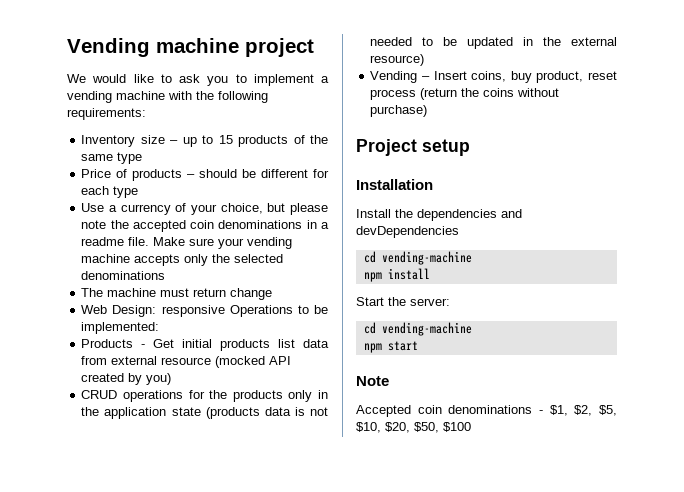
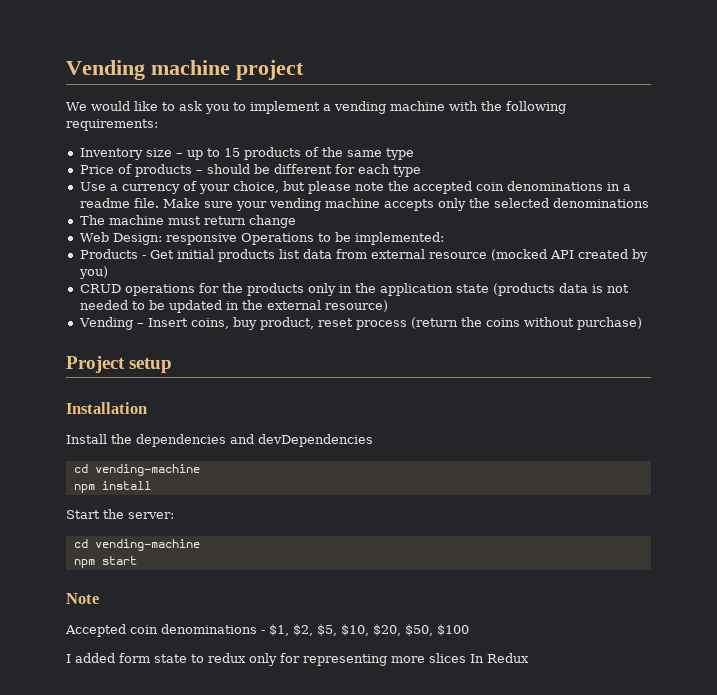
(471, 427) none -> [66,653,529,666] // I added form state to redux only for representing more slices In Redux

